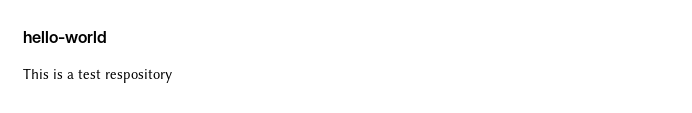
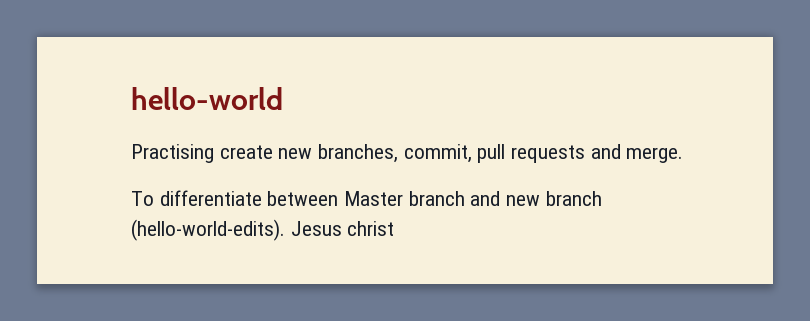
[23,68,172,83] This is a test respository -> [131,144,684,163] [131,190,602,206] [131,219,395,241] Practising create new branches, commit, pull requests and merge. // To differentiate between Master branch and new branch (hello-world-edits). Jesus christ

